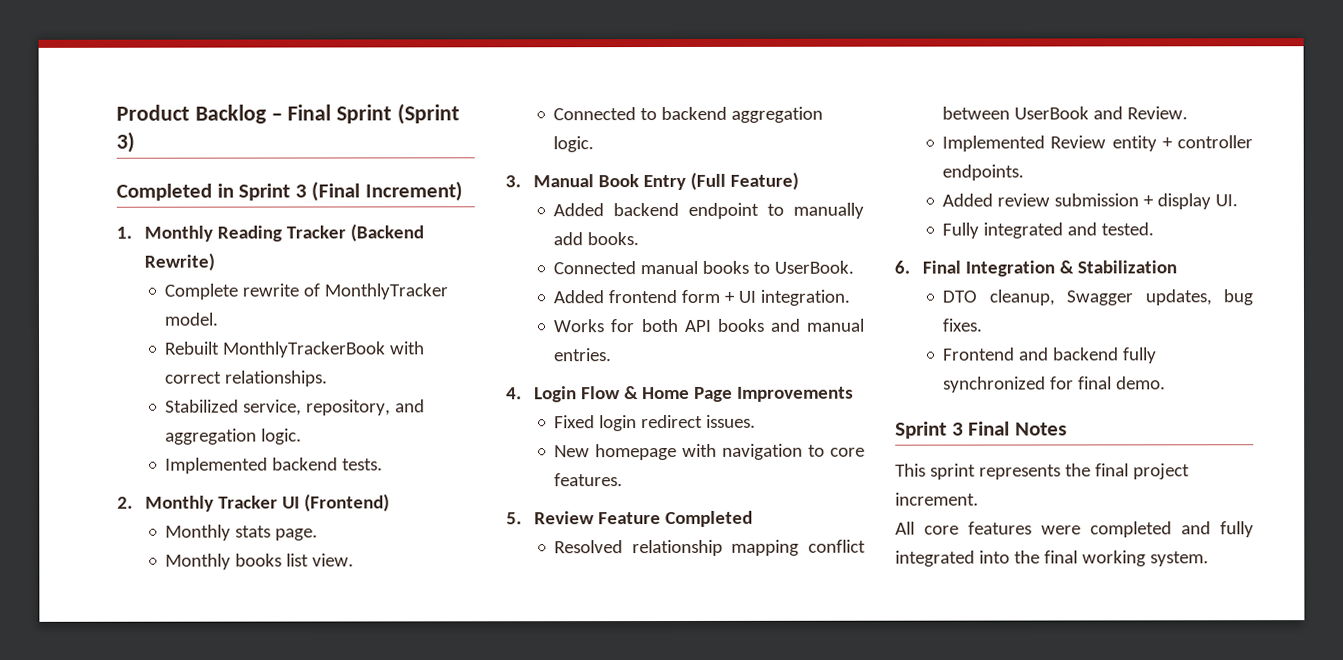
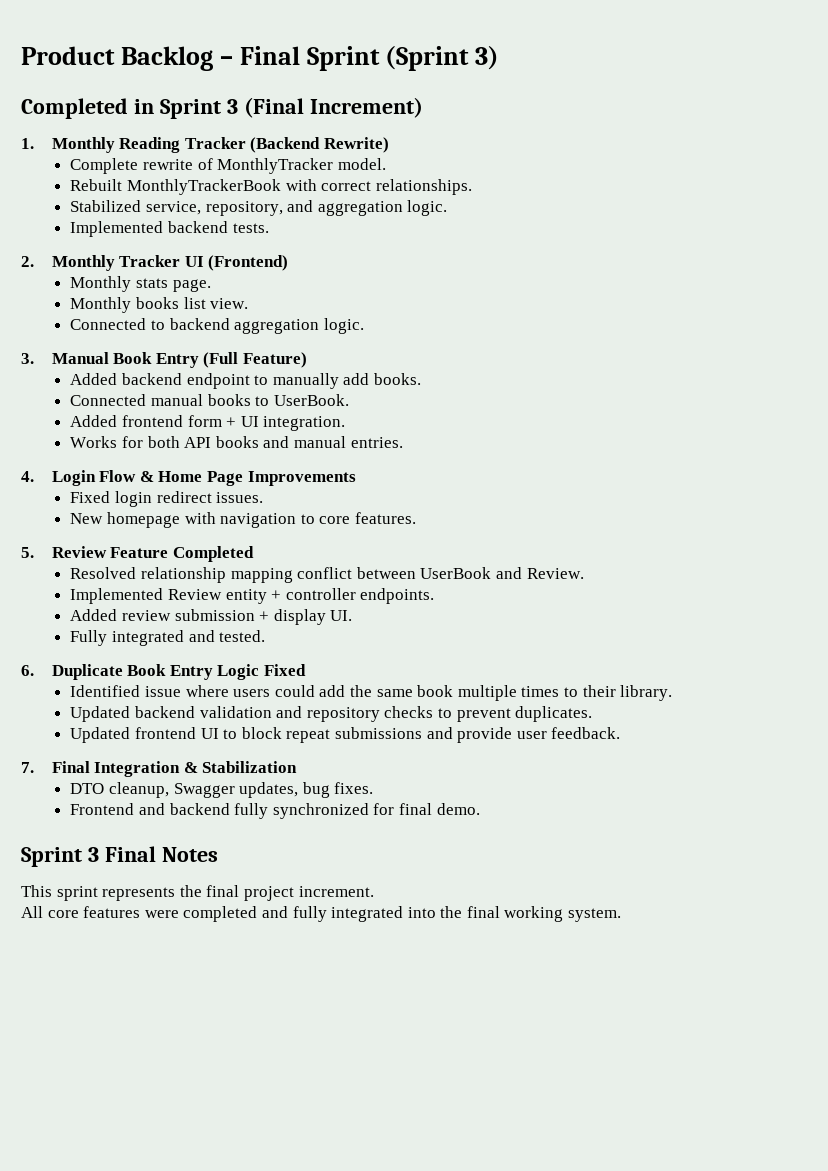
(910, 267) none -> [51,664,307,680] [70,685,673,701] [70,706,593,722] [70,727,621,743] [21,762,34,773] Duplicate Book Entry Logic Fixed // Identified issue where users could add the same book multiple times to their library. // Updated backend validation and repository checks to prevent duplicates. // Updated frontend UI to block repeat submissions and provide user feedback. // 7.

